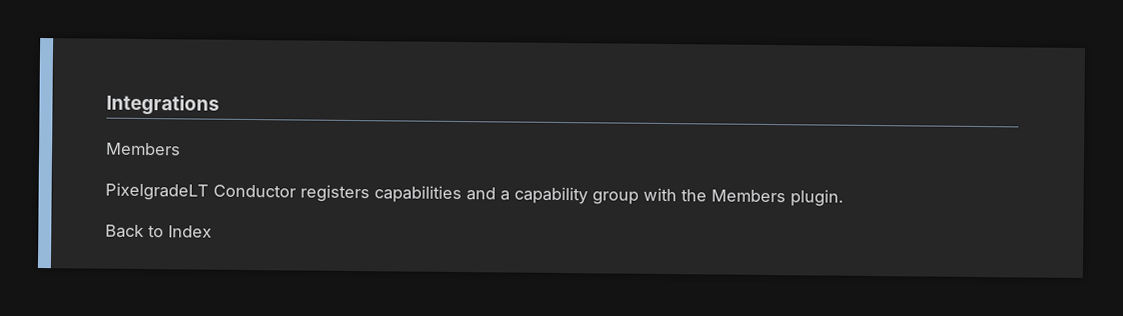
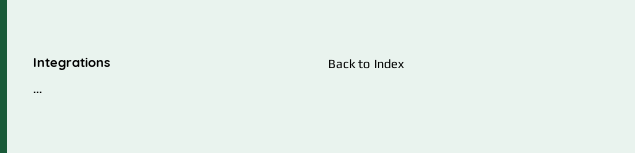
[106,142,181,156] [105,182,844,207] Members // PixelgradeLT Conductor registers capabilities and a capability group with the Members plugin. -> [33,91,42,93] ...

